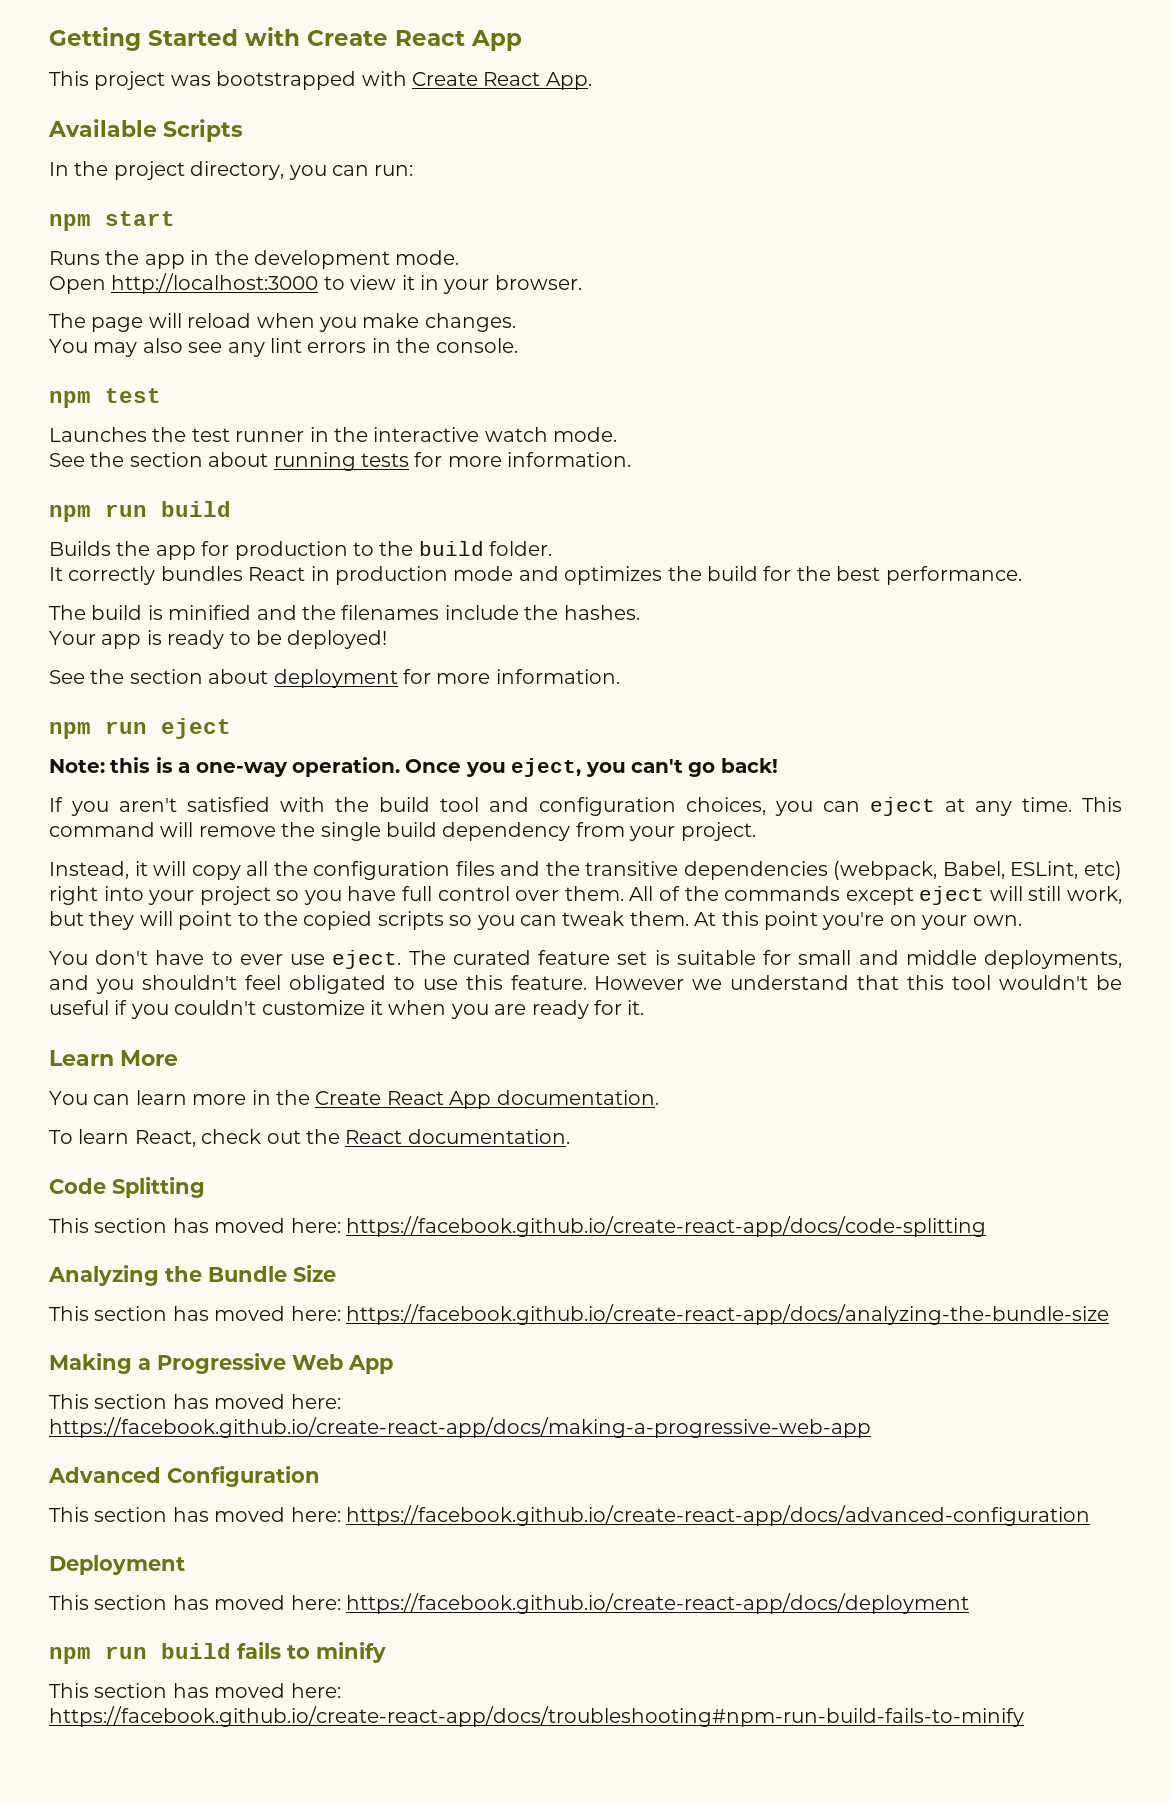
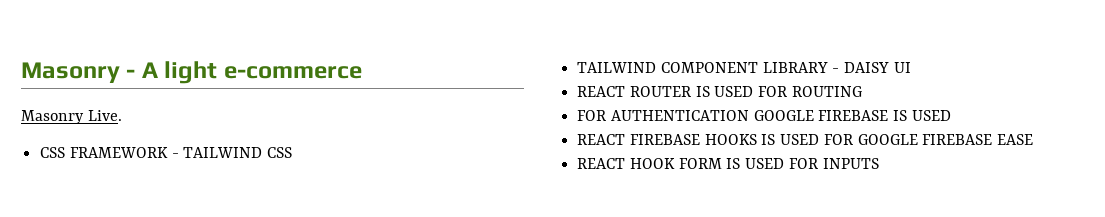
[49,27,522,51] [49,71,592,90] [48,119,243,142] [49,161,414,180] [49,211,175,231] [49,250,460,269] [49,273,582,294] [49,313,516,332] [49,338,518,357] [49,388,161,408] [49,427,618,442] [49,452,632,471] [49,501,231,522] [49,541,553,560] [49,566,1022,585] [49,605,640,620] [49,630,388,649] [49,669,620,688] [49,718,231,739] [49,757,778,777] [49,797,1122,816] [49,822,756,841] [49,861,1122,880] [49,886,1122,905] [49,911,1022,930] [49,950,1123,969] [49,975,1122,994] [49,1000,645,1019] [49,1050,178,1066] [49,1090,659,1109] [49,1129,570,1147] [49,1177,205,1198] [49,1216,986,1237] [48,1265,336,1286] [49,1304,1109,1325] [49,1353,393,1374] [49,1394,341,1409] [49,1417,871,1438] [48,1466,320,1487] [49,1505,1090,1526] [49,1555,185,1575] [49,1593,969,1614] [49,1642,386,1664] [49,1683,341,1698] [49,1706,1024,1727] Getting Started with Create React App // This project was bootstrapped with Create React App. // Available Scripts // In the project directory, you can run: // npm start // Runs the app in the development mode. // Open http://localhost:3000 to view it in your browser. // The page will reload when you make changes. // You may also see any lint errors in the console. // npm test // Launches the test runner in the interactive watch mode. // See the section about running tests for more information. // npm run build // Builds the app for production to the build folder. // It correctly bundles React in production mode and optimizes the build for the best performance. // The build is minified and the filenames include the hashes. // Your app is ready to be deployed! // See the section about deployment for more information. // npm run eject // Note: this is a one-way operation. Once you eject, you can't go back! // If you aren't satisfied with the build tool and configuration choices, you can eject at any time. This command will remove the single build dependency from your project. // Instead, it will copy all the configuration files and the transitive dependencies (webpack, Babel, ESLint, etc) right into your project so you have full control over them. All of the commands except eject will still work, but they will point to the copied scripts so you can tweak them. At this point you're on your own. // You don't have to ever use eject. The curated feature set is suitable for small and middle deployments, and you shouldn't feel obligated to use this feature. However we understand that this tool wouldn't be useful if you couldn't customize it when you are ready for it. // Learn More // You can learn more in the Create React App documentation. // To learn React, check out the React documentation. // Code Splitting // This section has moved here: https://facebook.github.io/create-react-app/docs/code-splitting // Analyzing the Bundle Size // This section has moved here: https://facebook.github.io/create-react-app/docs/analyzing-the-bundle-size // Making a Progressive Web App // This section has moved here: https://facebook.github.io/create-react-app/docs/making-a-progressive-web-app // Advanced Configuration // This section has moved here: https://facebook.github.io/create-react-app/docs/advanced-configuration // Deployment // This section has moved here: https://facebook.github.io/create-react-app/docs/deployment // npm run build fails to minify // This section has moved here: https://facebook.github.io/create-react-app/docs/troubleshooting#npm-run-build-fails-to-minify -> [21,61,362,84] [21,110,122,124] [40,147,293,158] [577,62,911,73] [577,86,862,97] [577,110,951,121] [577,134,1034,145] [577,158,879,169] Masonry - A light e-commerce // Masonry Live. // CSS FRAMEWORK - TAILWIND CSS // TAILWIND COMPONENT LIBRARY - DAISY UI // REACT ROUTER IS USED FOR ROUTING // FOR AUTHENTICATION GOOGLE FIREBASE IS USED // REACT FIREBASE HOOKS IS USED FOR GOOGLE FIREBASE EASE // REACT HOOK FORM IS USED FOR INPUTS

